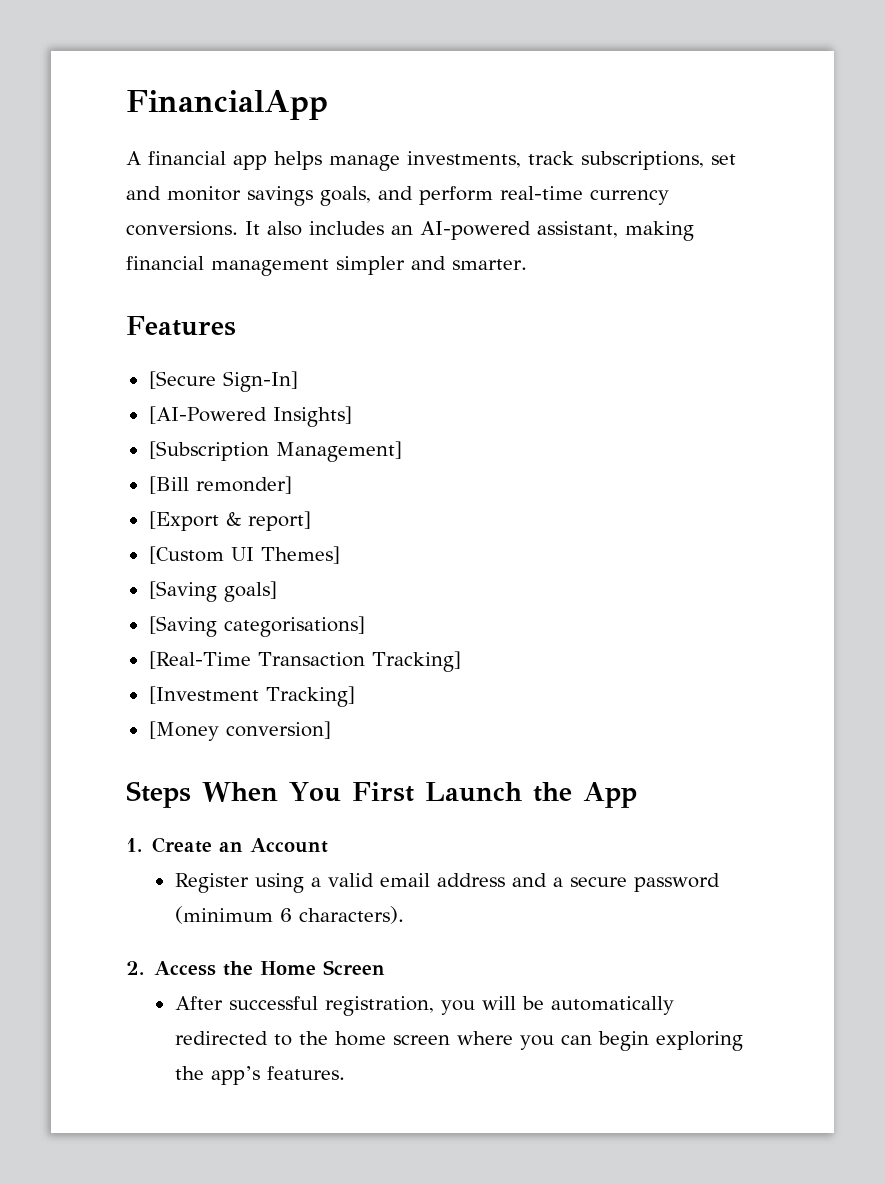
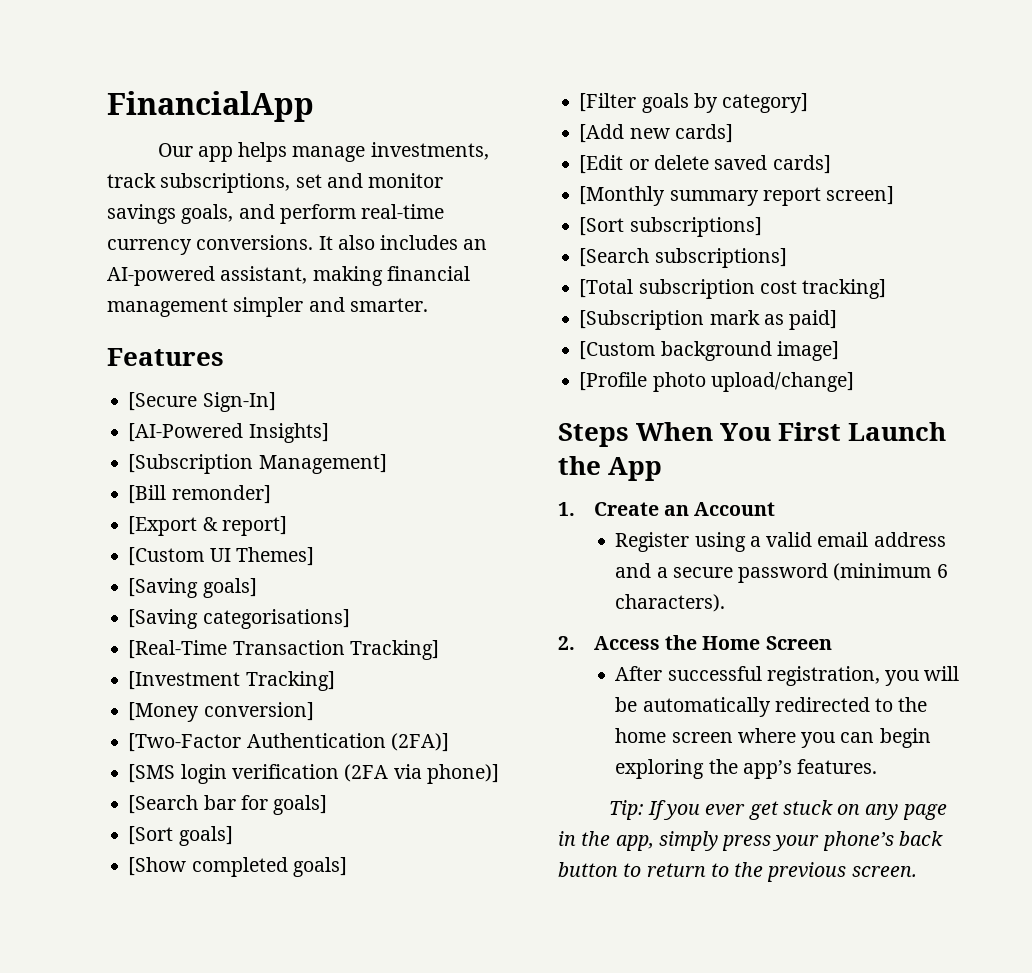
[126,151,226,165] A financial -> [157,143,193,157] Our
(331, 730) none -> [128,733,449,752] [128,764,499,784] [128,795,328,815] [128,826,233,846] [128,857,347,877] [579,93,809,113] [579,124,733,143] [579,155,831,174] [579,186,895,206] [579,217,762,237] [579,248,787,268] [579,279,887,299] [579,310,838,330] [579,341,839,361] [579,372,854,392] // [Two-Factor Authentication (2FA)] // [SMS login verification (2FA via phone)] // [Search bar for goals] // [Sort goals] // [Show completed goals] // [Filter goals by category] // [Add new cards] // [Edit or delete saved cards] // [Monthly summary report screen] // [Sort subscriptions] // [Search subscriptions] // [Total subscription cost tracking] // [Subscription mark as paid] // [Custom background image] // [Profile photo upload/change]
(345, 1073) none -> [608,800,947,820] [558,831,943,851] [558,862,917,882] // Tip: If you ever get stuck on any page in the app, simply press your phone’s back button to return to the previous screen.

